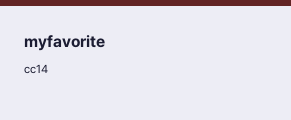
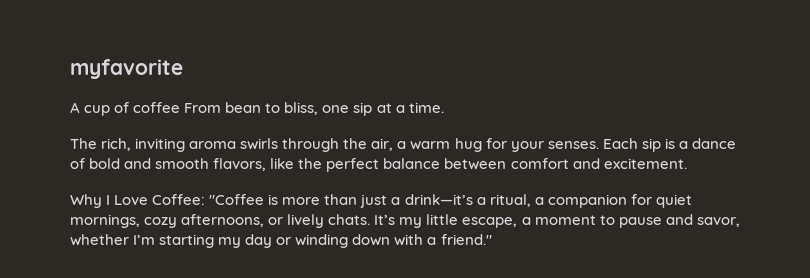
[24,64,48,74] cc14 -> [70,102,444,116] [70,138,736,152] [70,158,687,172] [70,194,692,208] [70,214,740,228] [70,234,492,248] A cup of coffee From bean to bliss, one sip at a time. // The rich, inviting aroma swirls through the air, a warm hug for your senses. Each sip is a dance of bold and smooth flavors, like the perfect balance between comfort and excitement. // Why I Love Coffee: "Coffee is more than just a drink—it’s a ritual, a companion for quiet mornings, cozy afternoons, or lively chats. It’s my little escape, a moment to pause and savor, whether I’m starting my day or winding down with a friend."

